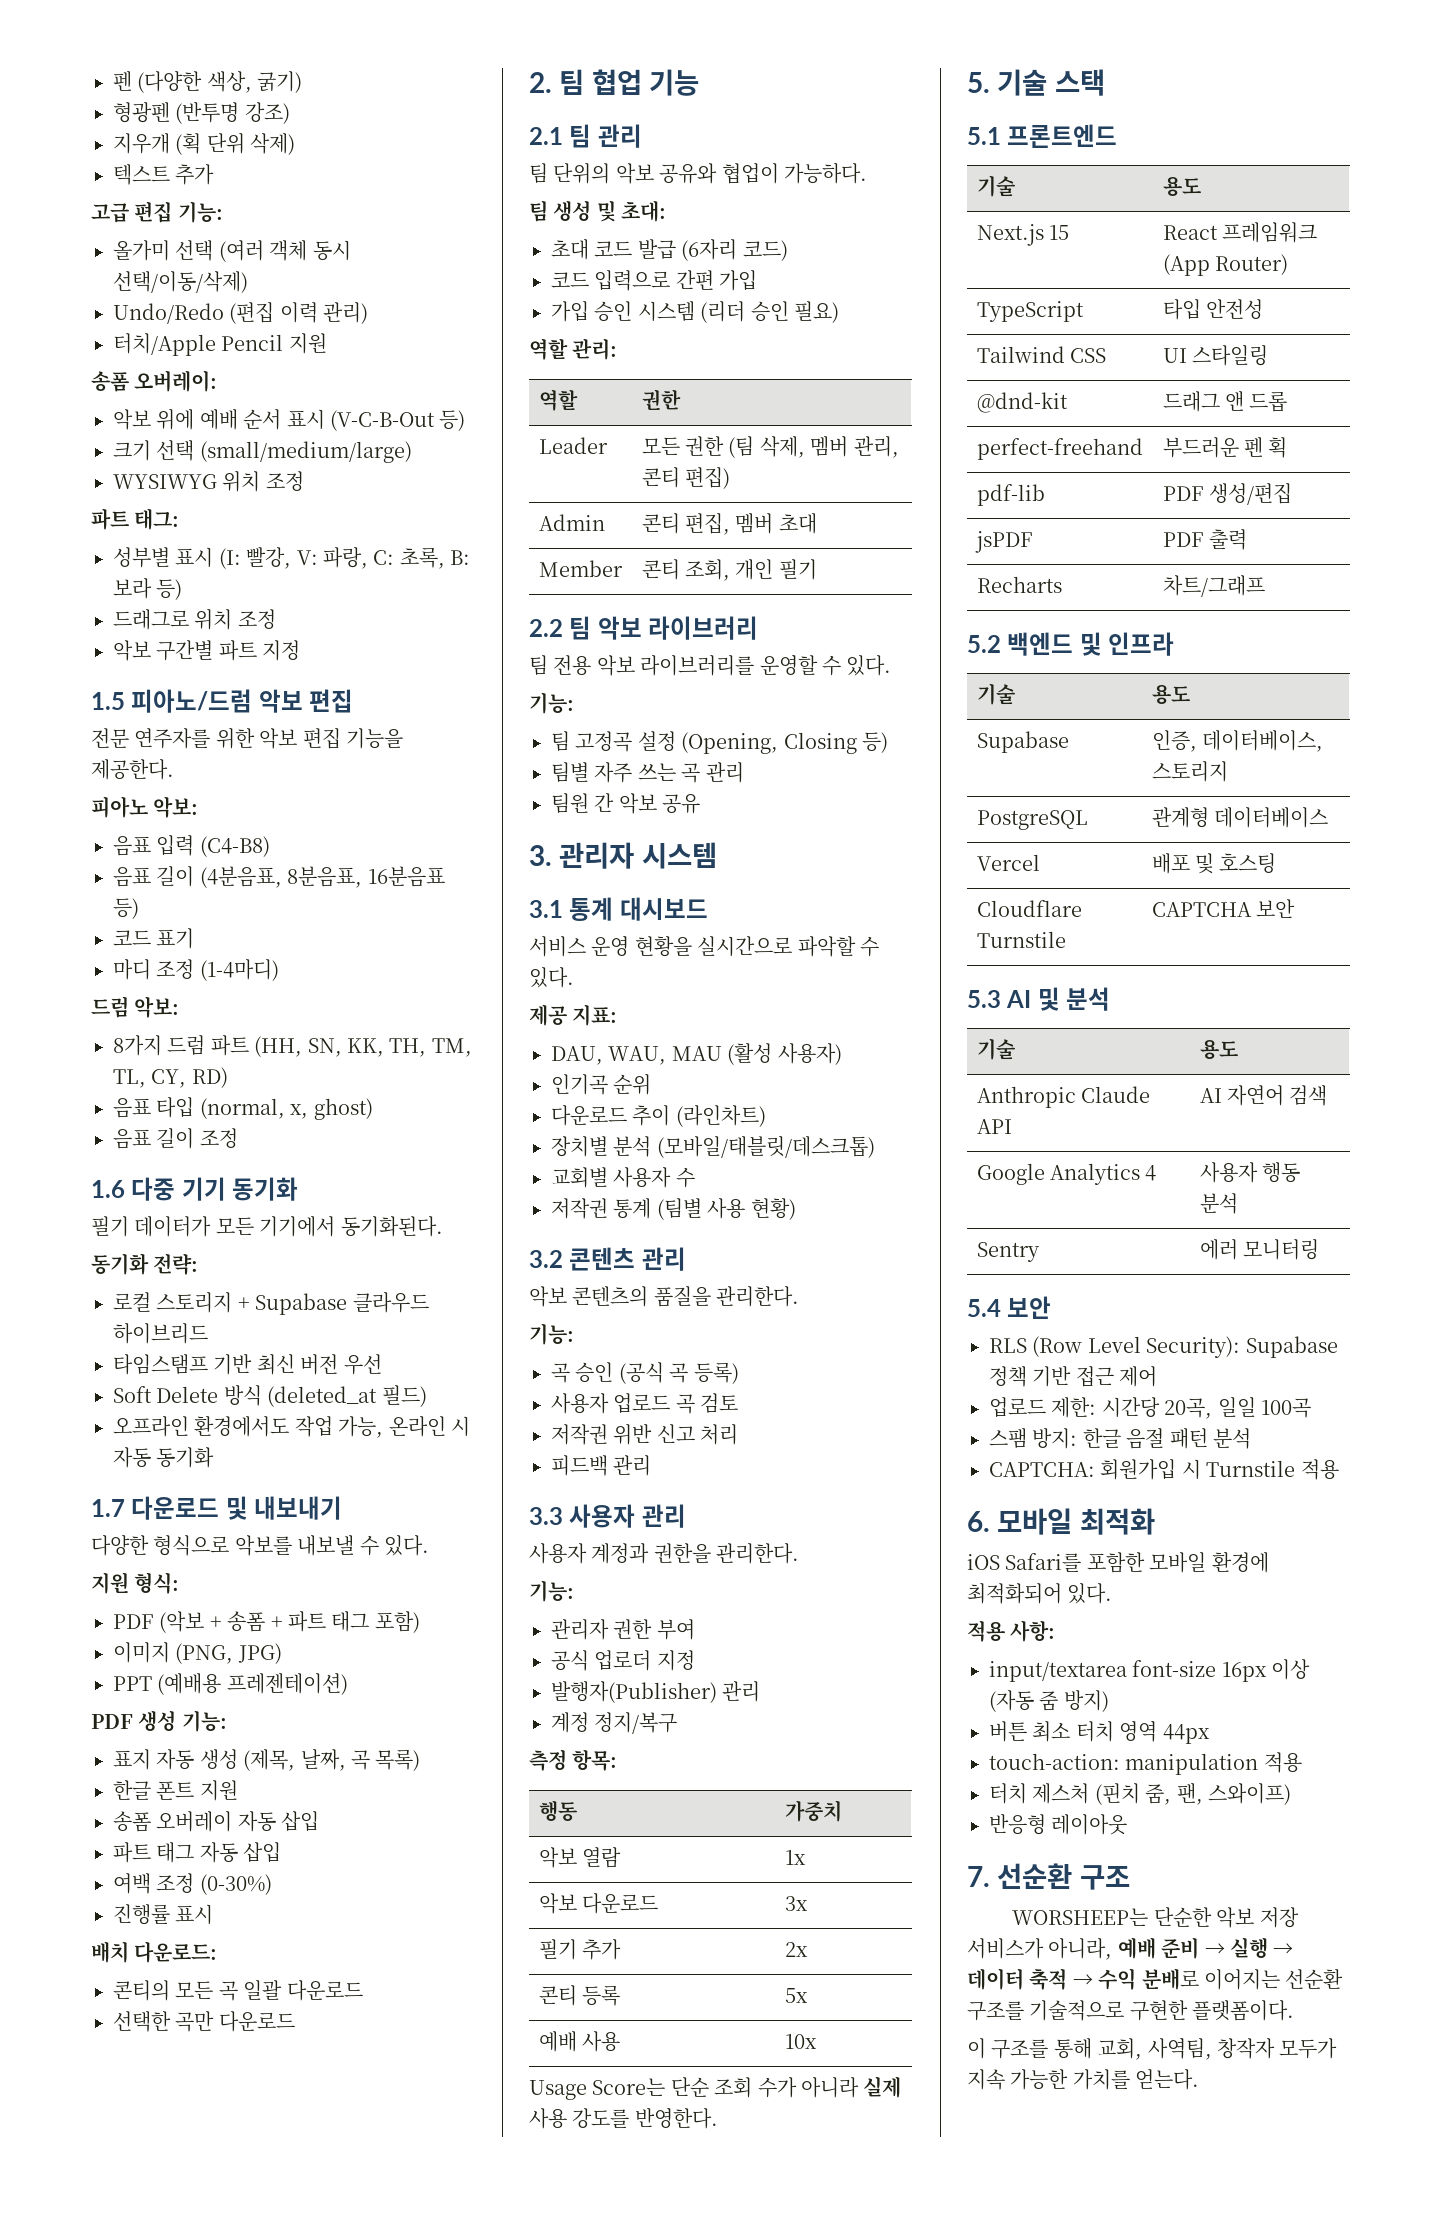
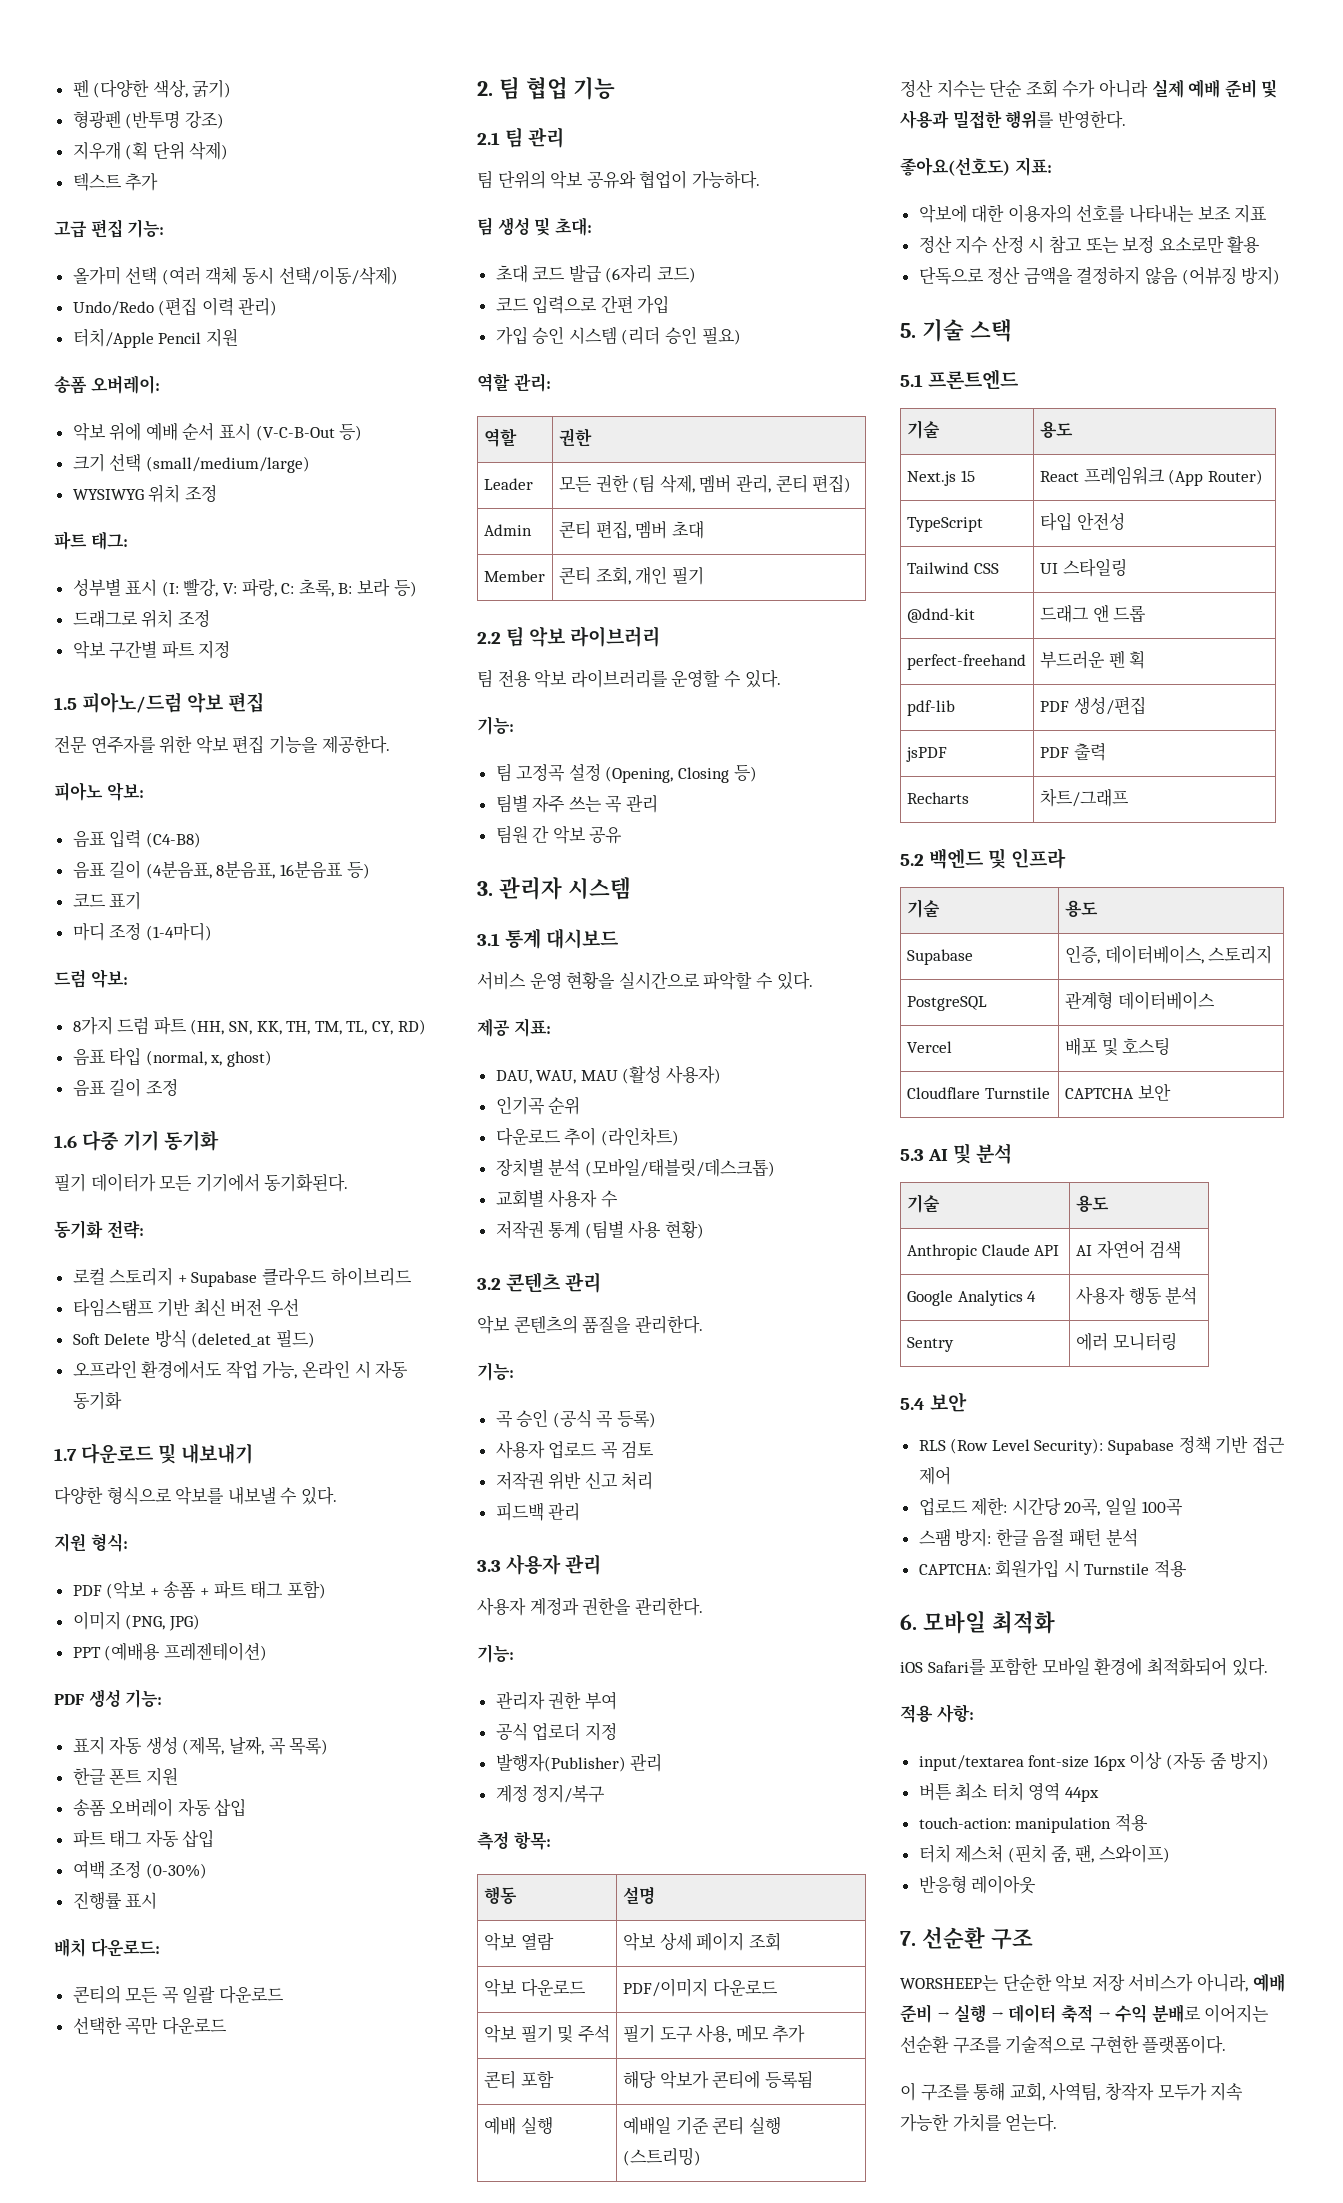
[784,1800,842,1822] 가중치 -> [622,1886,655,1904] 설명
[784,1850,806,1865] [538,1893,659,1914] [784,1896,808,1911] [538,1939,622,1960] [784,1942,808,1957] [538,1985,621,2006] [784,1988,808,2003] [538,2031,621,2052] [784,2034,817,2049] [529,2078,666,2100] 1x // 악보 다운로드 | 3x // 필기 추가 | 2x // 콘티 등록 | 5x // 예배 사용 | 10x // Usage Score는 -> [622,1932,781,1951] [483,1979,586,1997] [622,1978,778,1997] [483,2025,610,2043] [622,2024,806,2043] [483,2070,554,2089] [622,2070,813,2089] [483,2117,553,2135] [622,2117,781,2135] [622,2147,701,2166] [900,79,986,98] 악보 상세 페이지 조회 // 악보 다운로드 | PDF/이미지 다운로드 // 악보 필기 및 주석 | 필기 도구 사용, 메모 추가 // 콘티 포함 | 해당 악보가 콘티에 등록됨 // 예배 실행 | 예배일 기준 콘티 실행 (스트리밍) // 정산 지수는
[529,2108,718,2129] 사용 강도를 반영한다. -> [1188,79,1278,98] [900,110,1126,129] [900,157,1052,176] [918,204,1268,223] [918,235,1261,254] [918,266,1281,285] 예배 준비 및 사용과 밀접한 행위를 반영한다. // 좋아요(선호도) 지표: // 악보에 대한 이용자의 선호를 나타내는 보조 지표 // 정산 지수 산정 시 참고 또는 보정 요소로만 활용 // 단독으로 정산 금액을 결정하지 않음 (어뷰징 방지)

